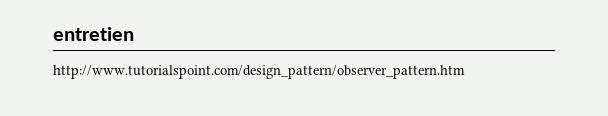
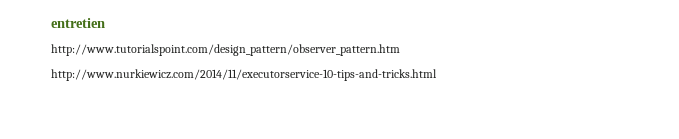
(465, 72) none -> [51,69,437,81] // http://www.nurkiewicz.com/2014/11/executorservice-10-tips-and-tricks.html

